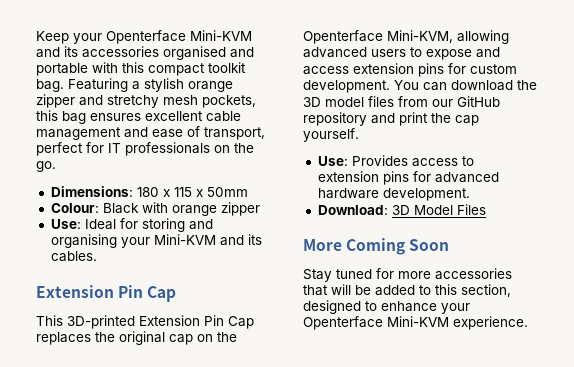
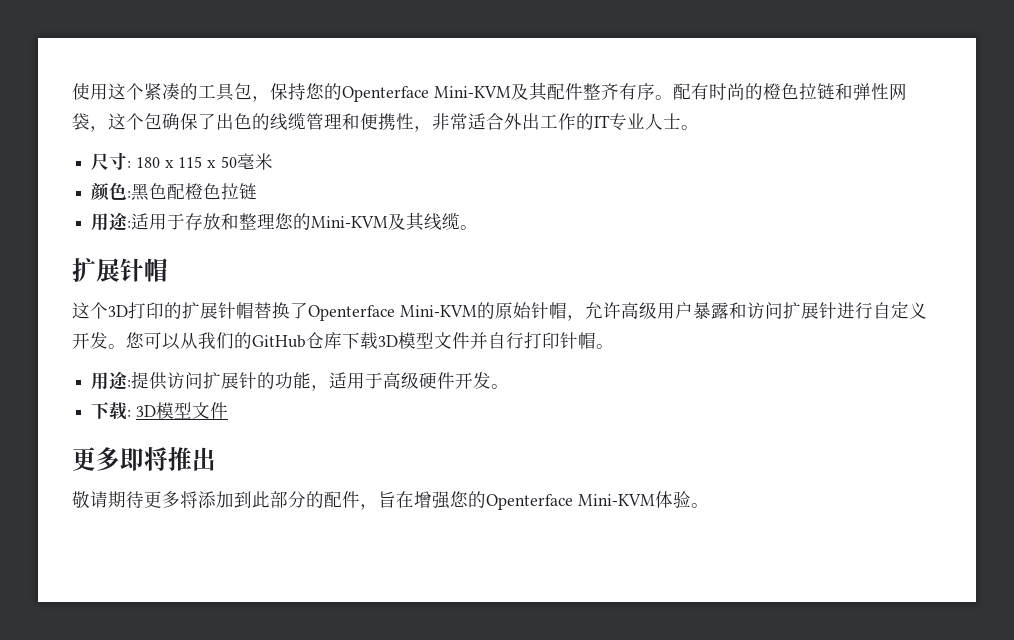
[36,30,252,44] [36,46,254,60] [36,62,246,76] [36,78,233,92] [36,94,256,108] [36,110,241,124] [36,126,265,140] [36,142,254,156] [36,161,56,172] [50,186,248,197] [50,202,260,216] [50,218,213,232] [50,234,262,248] [50,251,97,262] [36,285,177,302] [36,315,254,329] [36,331,237,345] [303,30,509,44] [303,47,500,60] [303,63,517,77] [303,80,537,93] [303,96,500,107] [303,112,479,126] [303,128,359,142] [317,155,474,167] [317,171,499,185] [317,188,470,201] [317,204,486,215] [303,238,450,255] [303,268,512,282] [303,284,511,297] [303,300,470,314] [303,316,528,330] Keep your Openterface Mini-KVM and its accessories organised and portable with this compact toolkit bag. Featuring a stylish orange zipper and stretchy mesh pockets, this bag ensures excellent cable management and ease of transport, perfect for IT professionals on the go. // Dimensions: 180 x 115 x 50mm // Colour: Black with orange zipper // Use: Ideal for storing and organising your Mini-KVM and its cables. // Extension Pin Cap // This 3D-printed Extension Pin Cap replaces the original cap on the Openterface Mini-KVM, allowing advanced users to expose and access extension pins for custom development. You can download the 3D model files from our GitHub repository and print the cap yourself. // Use: Provides access to extension pins for advanced hardware development. // Download: 3D Model Files // More Coming Soon // Stay tuned for more accessories that will be added to this section, designed to enhance your Openterface Mini-KVM experience. -> [72,82,907,102] [72,113,699,132] [91,152,273,170] [91,182,258,201] [91,212,479,231] [72,258,168,282] [72,301,927,321] [72,332,614,350] [91,371,510,391] [91,402,228,420] [72,447,216,471] [72,491,709,510] 使用这个紧凑的工具包，保持您的Openterface Mini-KVM及其配件整齐有序。配有时尚的橙色拉链和弹性网袋，这个包确保了出色的线缆管理和便携性，非常适合外出工作的IT专业人士。 // 尺寸: 180 x 115 x 50毫米 // 颜色:黑色配橙色拉链 // 用途:适用于存放和整理您的Mini-KVM及其线缆。 // 扩展针帽 // 这个3D打印的扩展针帽替换了Openterface Mini-KVM的原始针帽，允许高级用户暴露和访问扩展针进行自定义开发。您可以从我们的GitHub仓库下载3D模型文件并自行打印针帽。 // 用途:提供访问扩展针的功能，适用于高级硬件开发。 // 下载: 3D模型文件 // 更多即将推出 // 敬请期待更多将添加到此部分的配件，旨在增强您的Openterface Mini-KVM体验。

